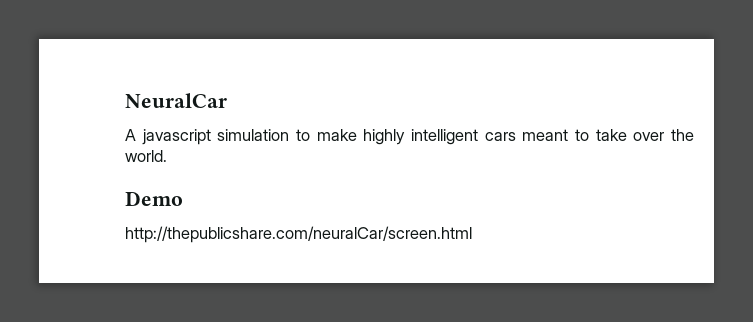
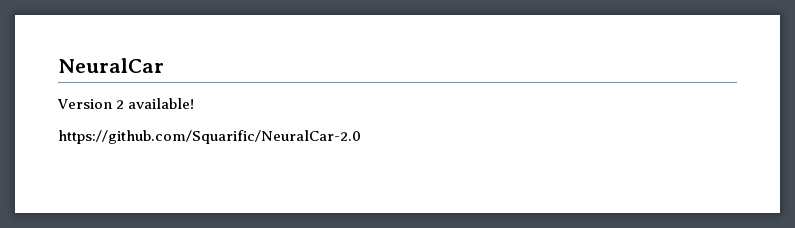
[125,129,694,145] [125,150,167,162] [125,191,183,206] [125,226,472,243] A javascript simulation to make highly intelligent cars meant to take over the world. // Demo // http://thepublicshare.com/neuralCar/screen.html -> [57,98,195,109] [58,130,361,144] Version 2 available! // https://github.com/Squarific/NeuralCar-2.0

